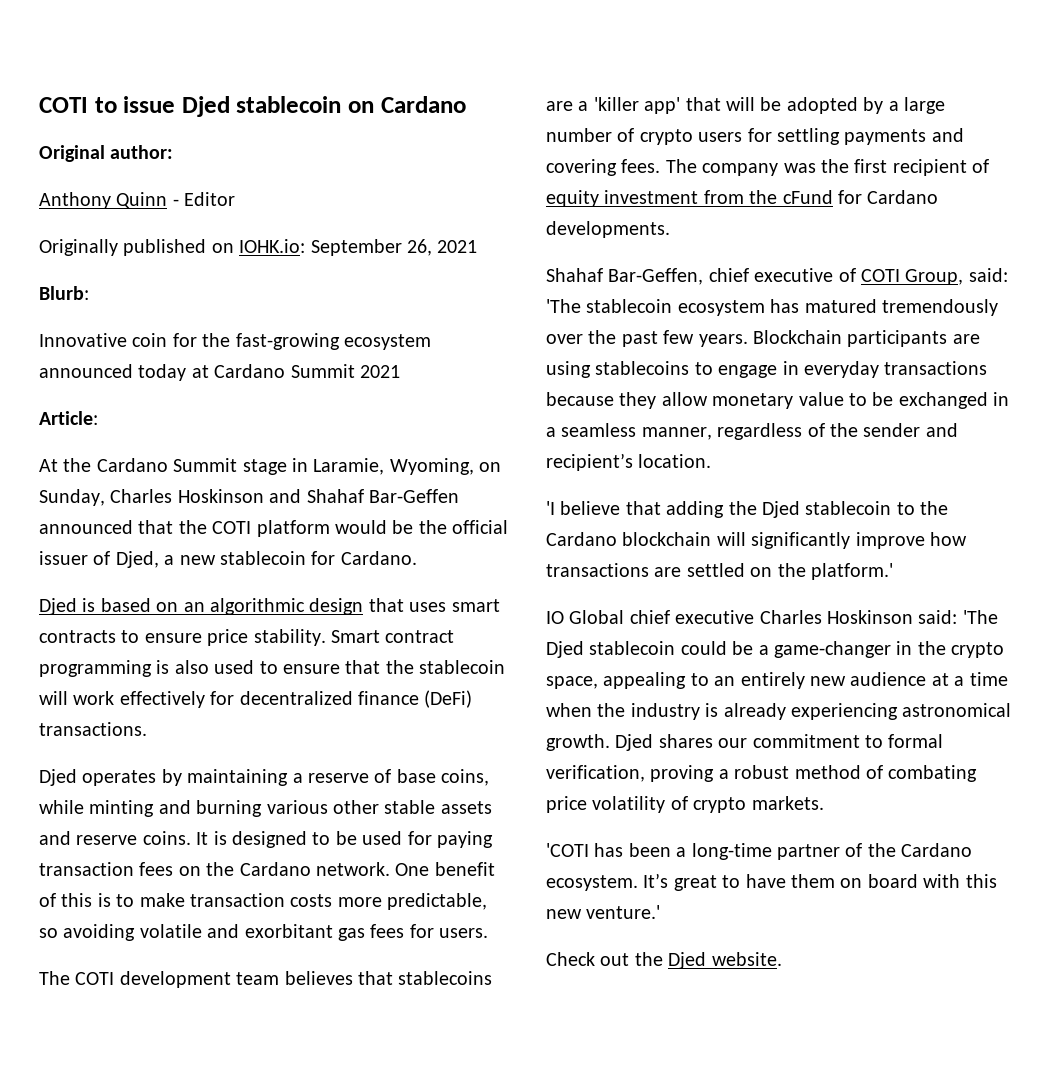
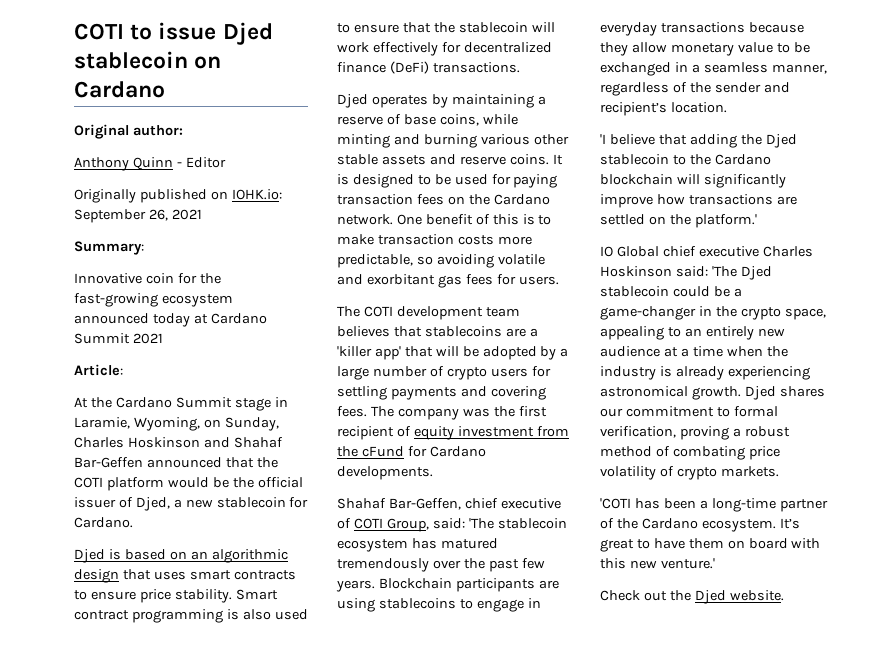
[39,286,89,300] Blurb: -> [74,241,144,255] Summary:

